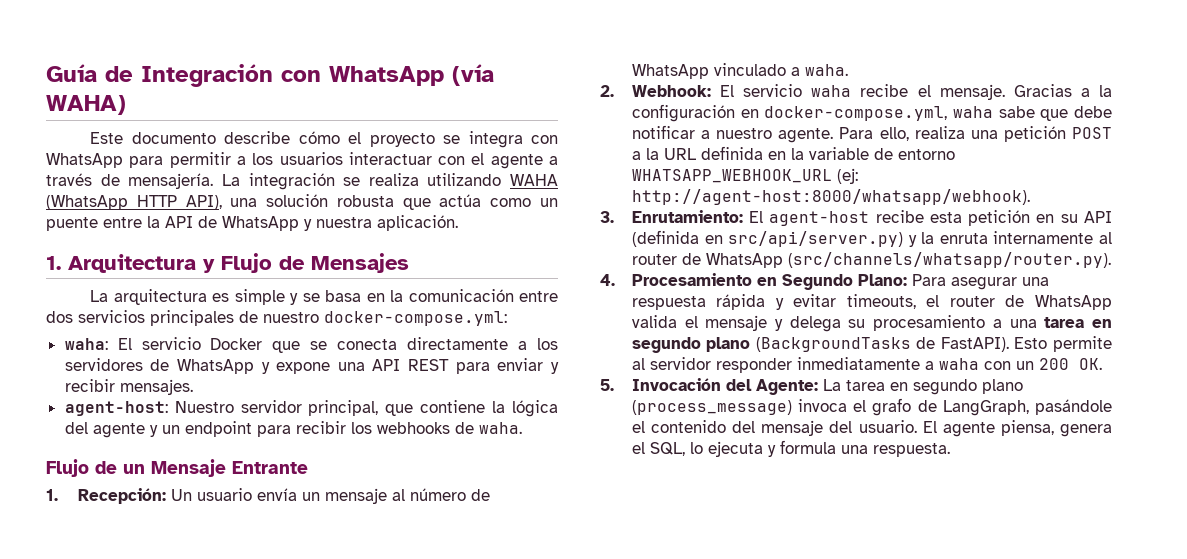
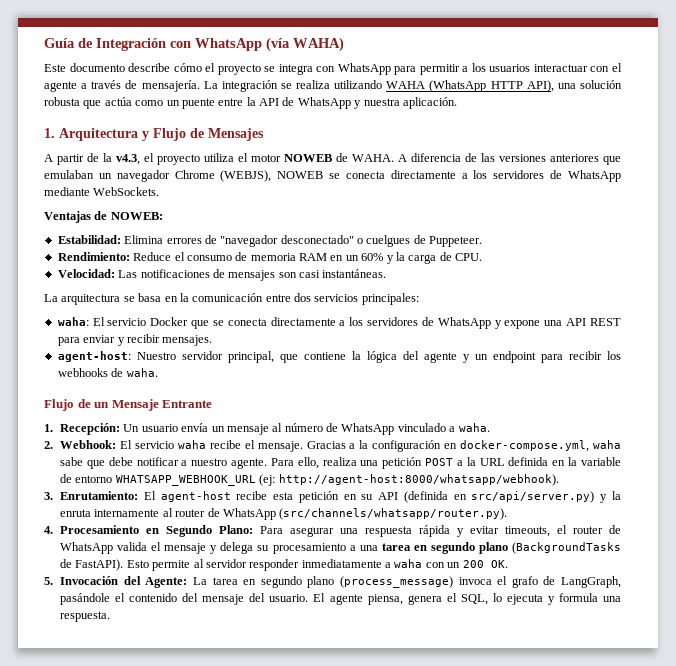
(409, 263) none -> [44,153,621,165] [44,170,621,182] [44,187,160,196] [44,211,163,223] [57,235,483,247] [57,252,482,264] [57,269,387,281] // A partir de la v4.3, el proyecto utiliza el motor NOWEB de WAHA. A diferencia de las versiones anteriores que emulaban un navegador Chrome (WEBJS), NOWEB se conecta directamente a los servidores de WhatsApp mediante WebSockets. // Ventajas de NOWEB: // Estabilidad: Elimina errores de "navegador desconectado" o cuelgues de Puppeteer. // Rendimiento: Reduce el consumo de memoria RAM en un 60% y la carga de CPU. // Velocidad: Las notificaciones de mensajes son casi instantáneas.
[212,289,299,305] es simple y -> (121, 299) none
[150,310,507,326] principales de nuestro docker-compose.yml: -> [361,293,419,305] principales:

